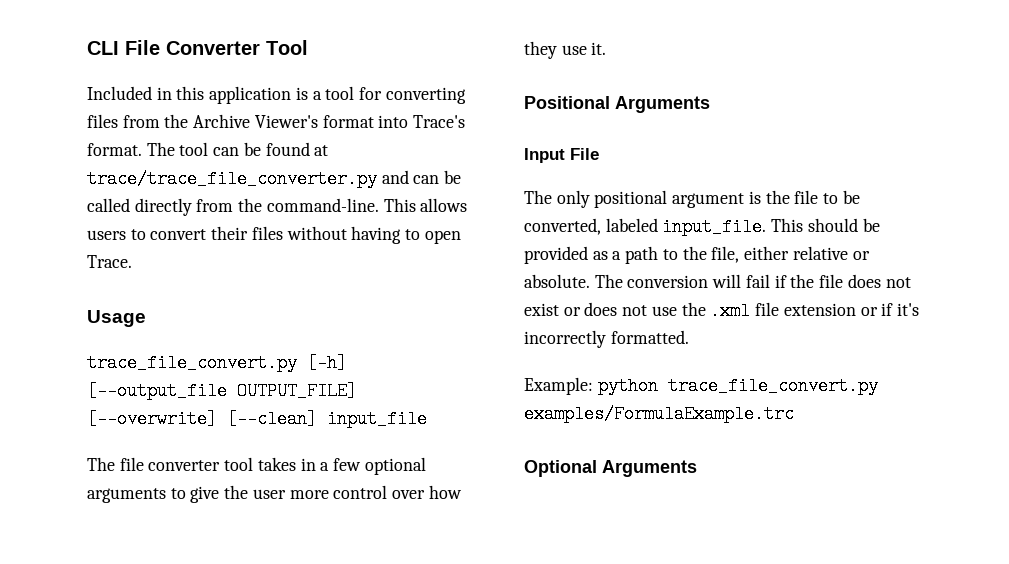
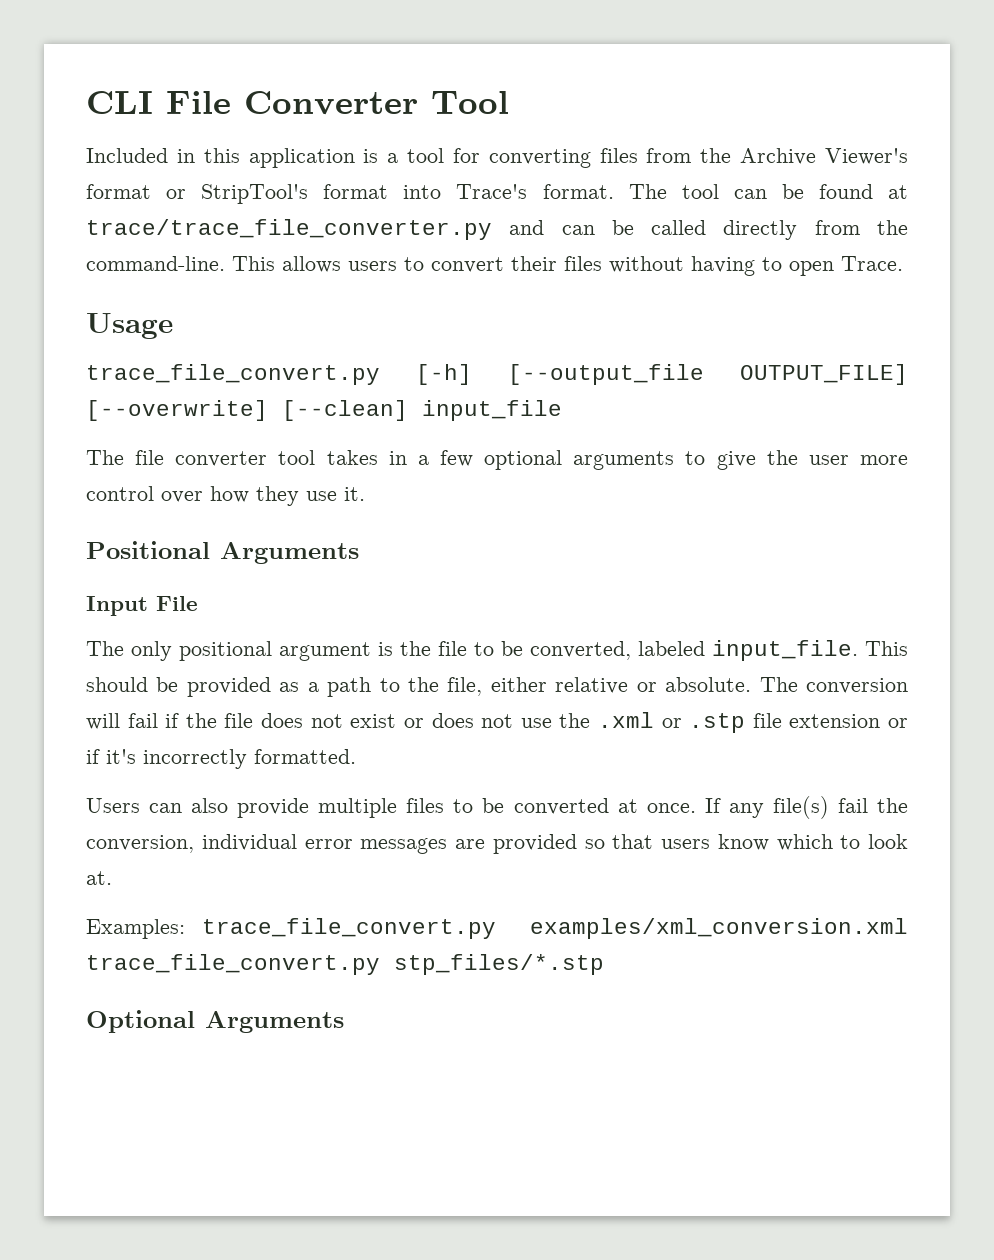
(374, 121) none -> [166,184,389,204] or StripTool's format
(751, 311) none -> [661,713,746,733] or .stp
[524,377,878,395] [524,405,794,423] Example: python trace_file_convert.py examples/FormulaExample.trc -> [86,796,909,819] [86,834,908,854] [86,871,112,885] [86,918,908,939] [86,954,604,975] Users can also provide multiple files to be converted at once. If any file(s) fail the conversion, individual error messages are provided so that users know which to look at. // Examples: trace_file_convert.py examples/xml_conversion.xml trace_file_convert.py stp_files/*.stp

